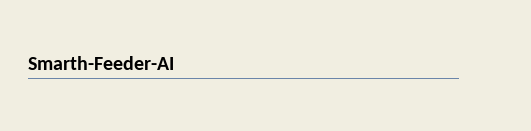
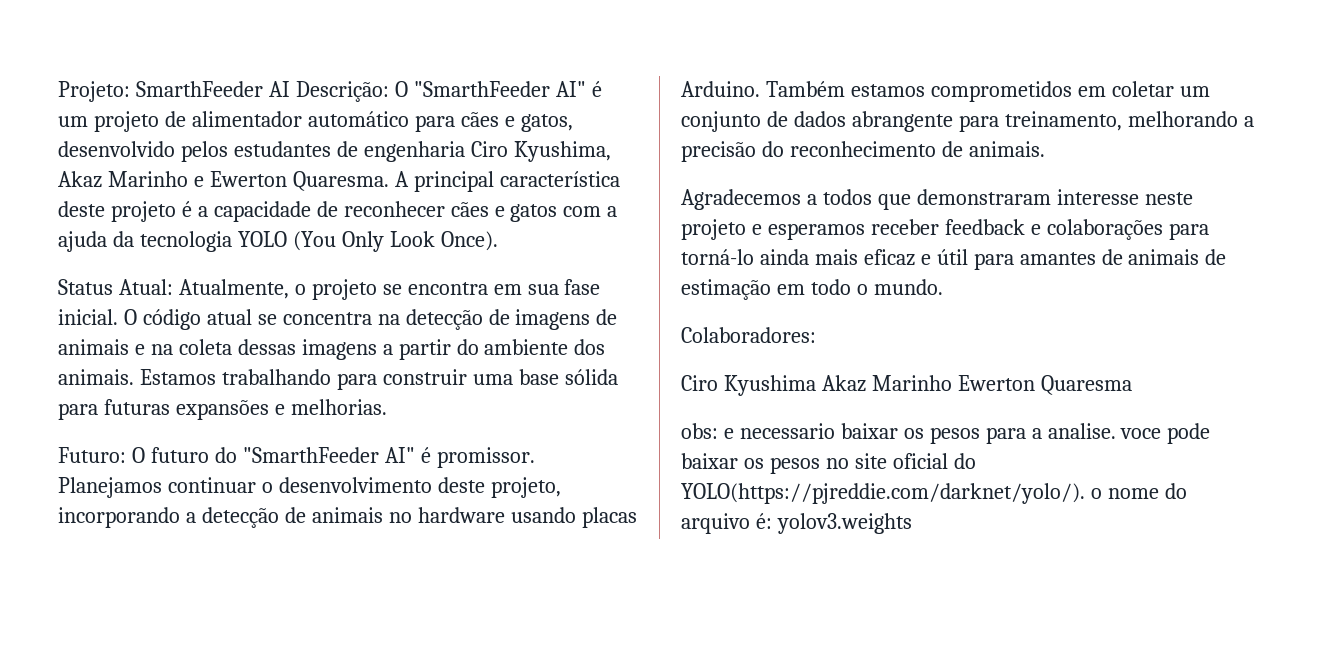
[28,56,174,70] Smarth-Feeder-AI -> [58,81,602,102] [58,111,573,132] [58,141,611,162] [58,171,620,192] [58,201,618,222] [58,231,498,252] [58,279,601,300] [58,309,618,330] [58,339,606,360] [58,369,618,390] [58,399,387,420] [58,447,535,468] [58,477,561,498] [58,507,637,528] [681,81,1210,102] [681,111,1254,132] [681,141,1045,162] [681,189,1193,210] [681,219,1209,240] [681,249,1227,270] [681,279,943,300] [681,327,816,343] [681,375,1132,396] [681,423,1211,444] [681,453,976,474] [681,483,1187,504] [681,513,912,534] Projeto: SmarthFeeder AI Descrição: O "SmarthFeeder AI" é um projeto de alimentador automático para cães e gatos, desenvolvido pelos estudantes de engenharia Ciro Kyushima, Akaz Marinho e Ewerton Quaresma. A principal característica deste projeto é a capacidade de reconhecer cães e gatos com a ajuda da tecnologia YOLO (You Only Look Once). // Status Atual: Atualmente, o projeto se encontra em sua fase inicial. O código atual se concentra na detecção de imagens de animais e na coleta dessas imagens a partir do ambiente dos animais. Estamos trabalhando para construir uma base sólida para futuras expansões e melhorias. // Futuro: O futuro do "SmarthFeeder AI" é promissor. Planejamos continuar o desenvolvimento deste projeto, incorporando a detecção de animais no hardware usando placas Arduino. Também estamos comprometidos em coletar um conjunto de dados abrangente para treinamento, melhorando a precisão do reconhecimento de animais. // Agradecemos a todos que demonstraram interesse neste projeto e esperamos receber feedback e colaborações para torná-lo ainda mais eficaz e útil para amantes de animais de estimação em todo o mundo. // Colaboradores: // Ciro Kyushima Akaz Marinho Ewerton Quaresma // obs: e necessario baixar os pesos para a analise. voce pode baixar os pesos no site oficial do YOLO(https://pjreddie.com/darknet/yolo/). o nome do arquivo é: yolov3.weights

